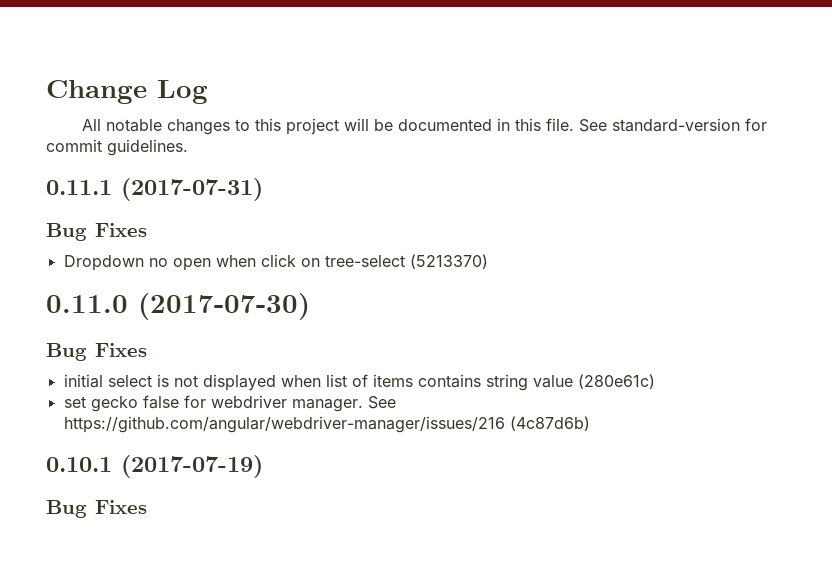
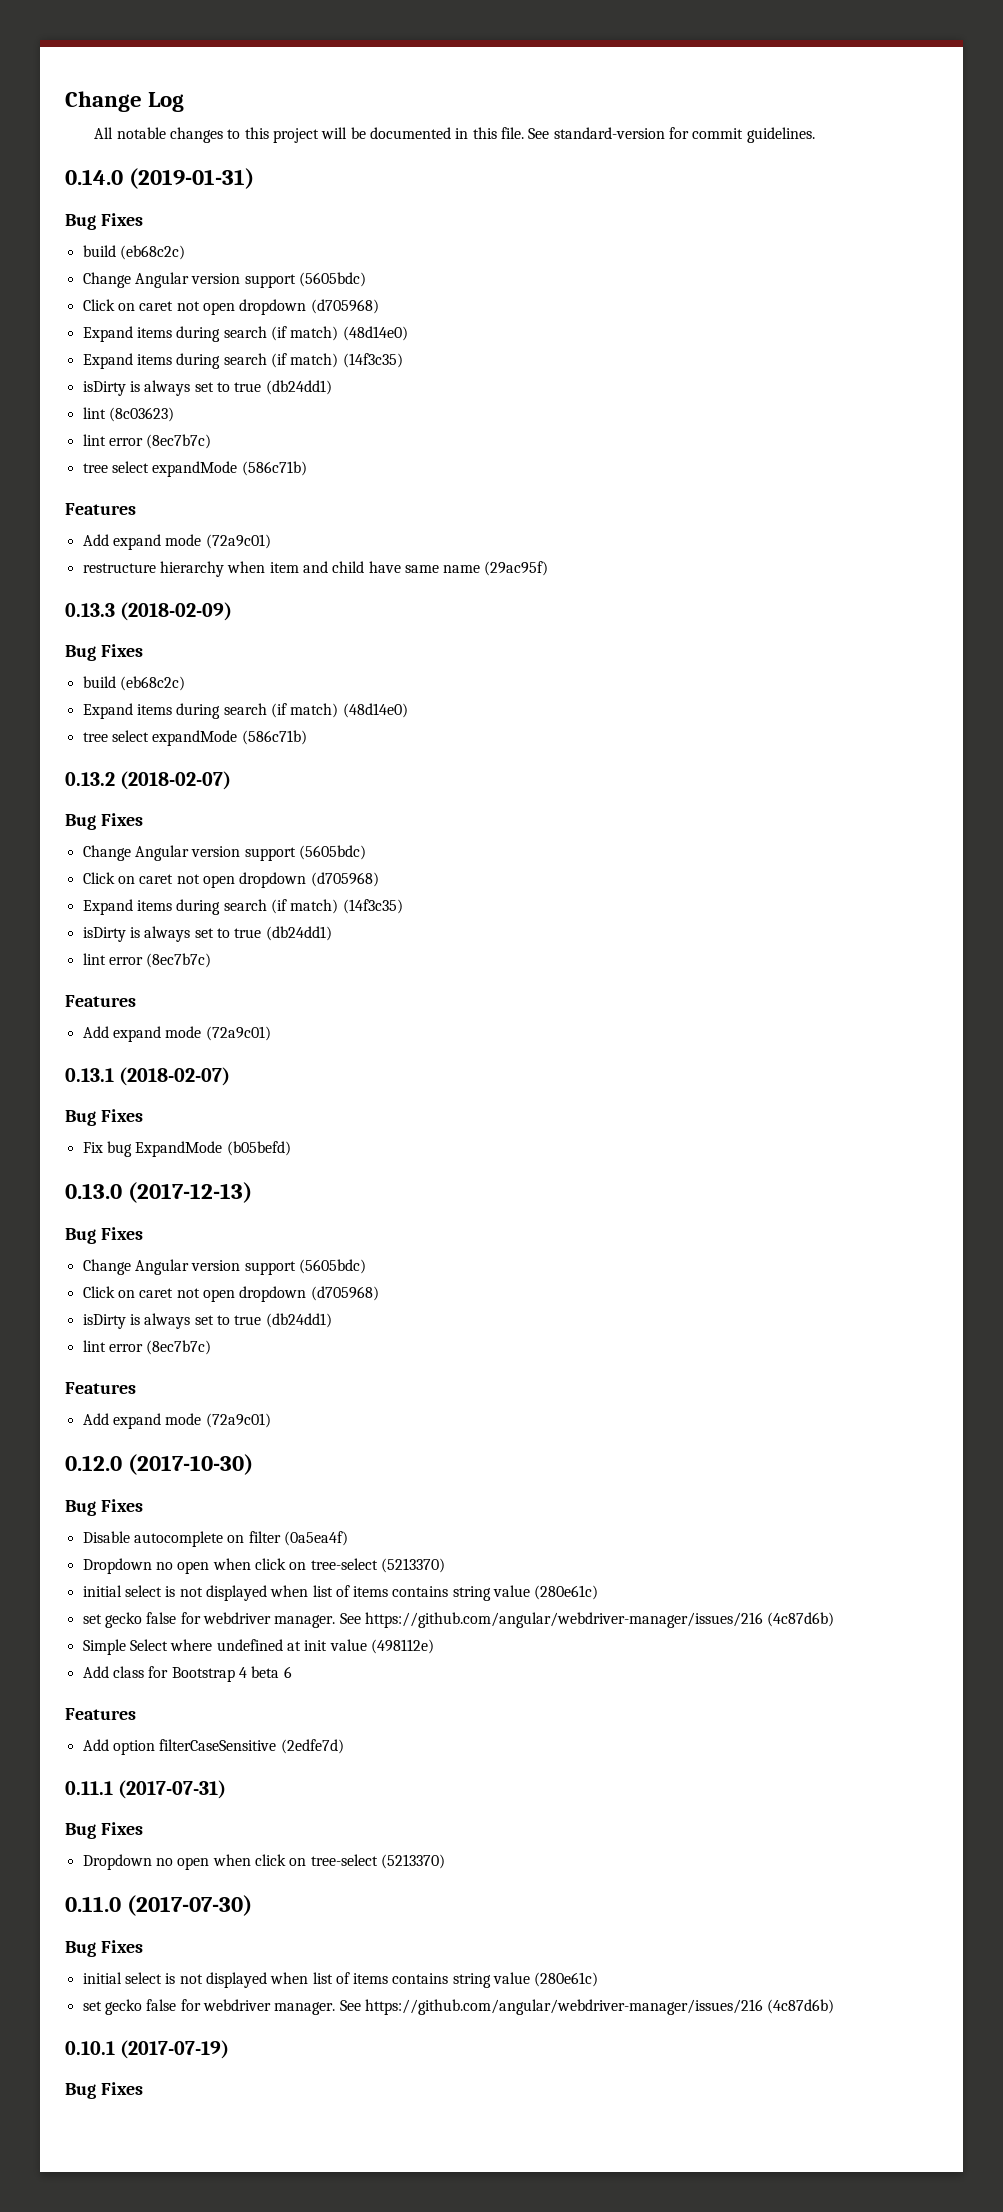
(188, 147) none -> [65,168,255,189] [65,213,143,230] [82,245,185,260] [82,272,366,288] [82,299,379,315] [82,326,408,342] [82,353,403,369] [82,380,332,396] [82,407,174,422] [82,434,212,449] [82,461,307,477] [65,503,136,515] [82,534,271,550] [82,561,549,577] [65,602,233,621] [65,644,143,661] [82,676,185,691] [82,703,408,719] [82,730,307,746] [65,771,232,790] [65,813,143,830] [82,845,366,861] [82,872,379,888] [82,899,403,915] [82,926,332,942] [82,953,212,968] [65,995,136,1007] [82,1026,271,1042] [65,1067,231,1086] [65,1109,143,1126] [82,1141,291,1157] [65,1182,253,1203] [65,1227,143,1244] [82,1259,366,1275] [82,1286,379,1302] [82,1313,332,1329] [82,1340,212,1355] [65,1382,136,1394] [82,1413,271,1429] [65,1454,254,1475] [65,1499,143,1516] [82,1531,348,1547] [82,1558,445,1574] [82,1585,599,1601] [82,1612,835,1628] [82,1639,434,1655] [82,1666,292,1682] [65,1708,136,1720] [82,1739,344,1755] // 0.14.0 (2019-01-31) // Bug Fixes // build (eb68c2c) // Change Angular version support (5605bdc) // Click on caret not open dropdown (d705968) // Expand items during search (if match) (48d14e0) // Expand items during search (if match) (14f3c35) // isDirty is always set to true (db24dd1) // lint (8c03623) // lint error (8ec7b7c) // tree select expandMode (586c71b) // Features // Add expand mode (72a9c01) // restructure hierarchy when item and child have same name (29ac95f) // 0.13.3 (2018-02-09) // Bug Fixes // build (eb68c2c) // Expand items during search (if match) (48d14e0) // tree select expandMode (586c71b) // 0.13.2 (2018-02-07) // Bug Fixes // Change Angular version support (5605bdc) // Click on caret not open dropdown (d705968) // Expand items during search (if match) (14f3c35) // isDirty is always set to true (db24dd1) // lint error (8ec7b7c) // Features // Add expand mode (72a9c01) // 0.13.1 (2018-02-07) // Bug Fixes // Fix bug ExpandMode (b05befd) // 0.13.0 (2017-12-13) // Bug Fixes // Change Angular version support (5605bdc) // Click on caret not open dropdown (d705968) // isDirty is always set to true (db24dd1) // lint error (8ec7b7c) // Features // Add expand mode (72a9c01) // 0.12.0 (2017-10-30) // Bug Fixes // Disable autocomplete on filter (0a5ea4f) // Dropdown no open when click on tree-select (5213370) // initial select is not displayed when list of items contains string value (280e61c) // set gecko false for webdriver manager. See https://github.com/angular/webdriver-manager/issues/216 (4c87d6b) // Simple Select where undefined at init value (498112e) // Add class for Bootstrap 4 beta 6 // Features // Add option filterCaseSensitive (2edfe7d)

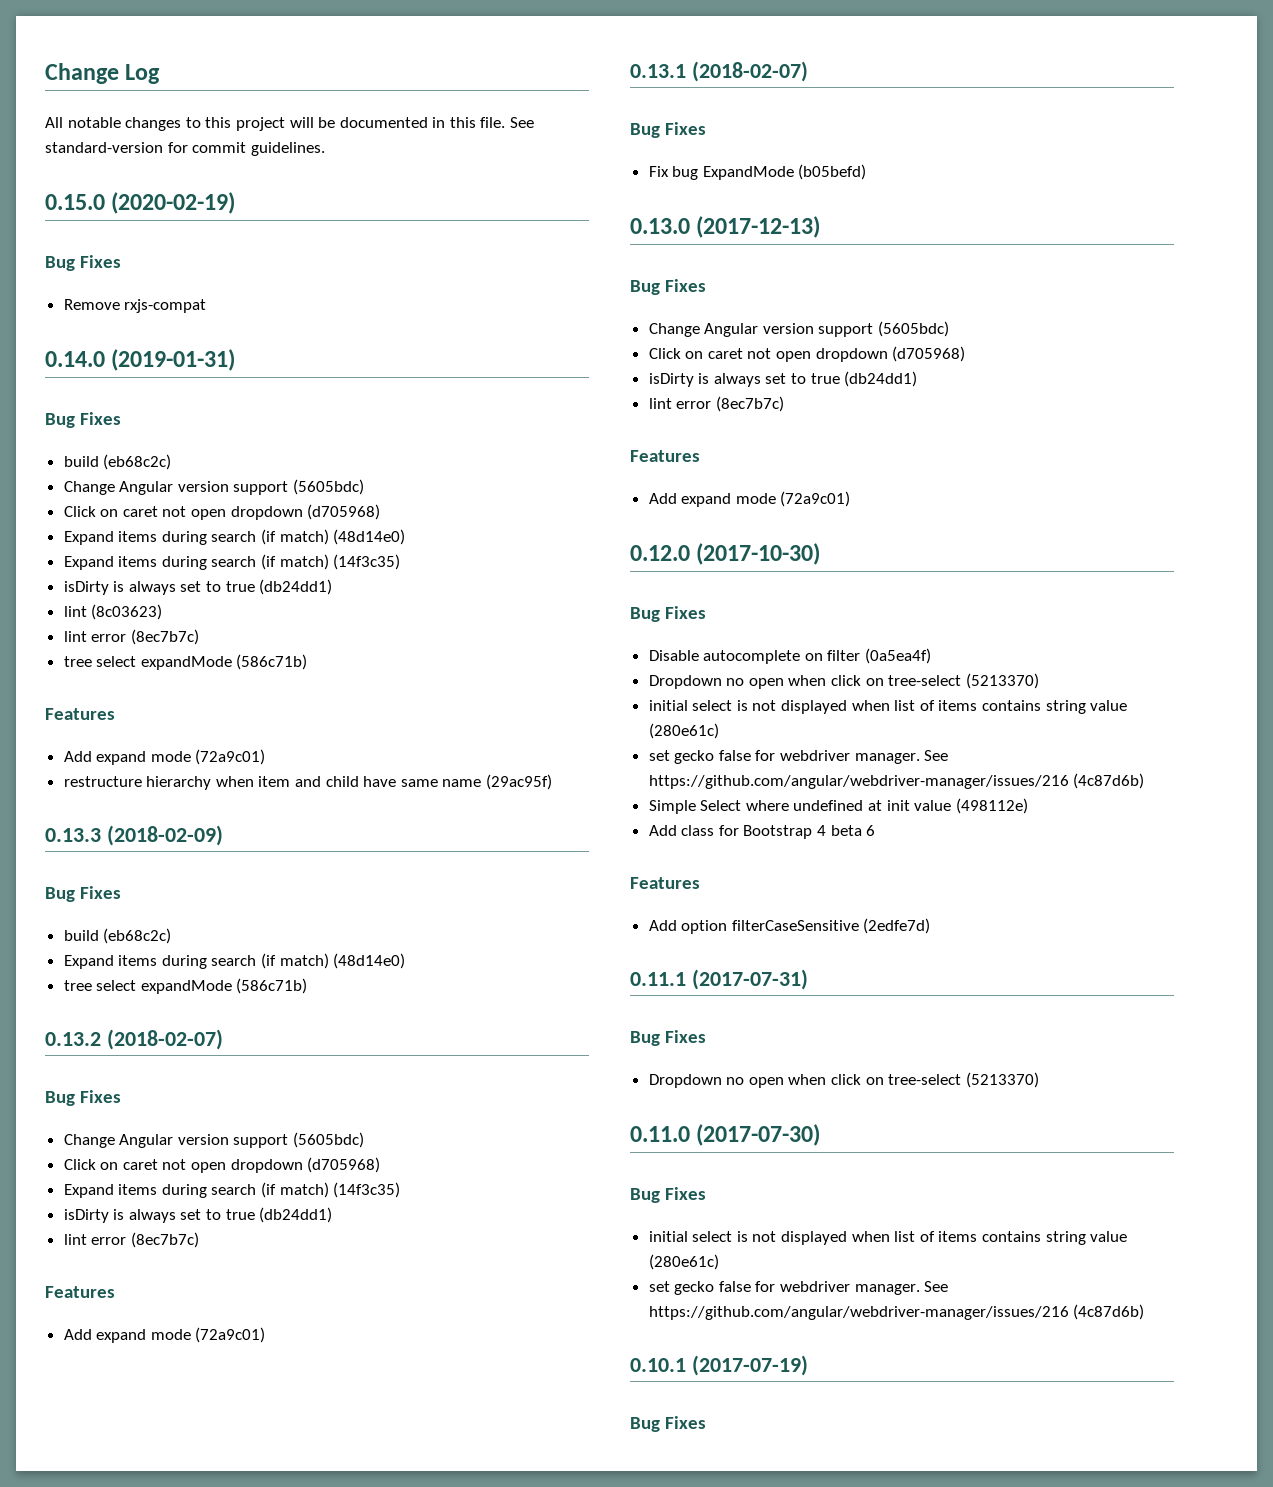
(815, 135) none -> [45,192,236,214] [45,255,122,271] [63,299,207,313] // 0.15.0 (2020-02-19) // Bug Fixes // Remove rxjs-compat

